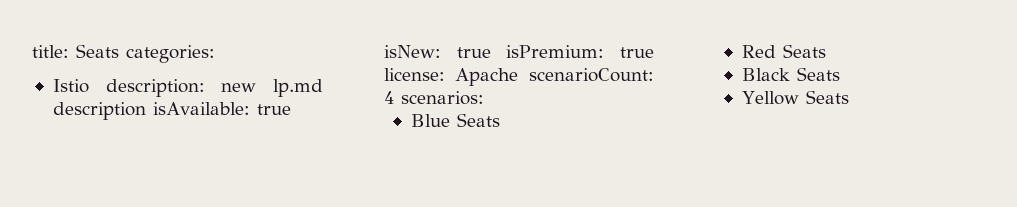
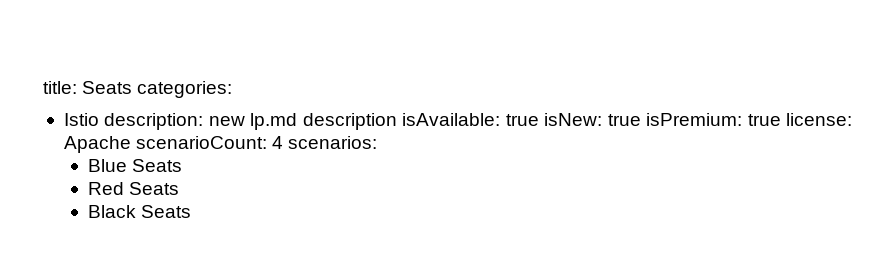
[741,90,849,105] // Yellow Seats -> (192, 211) none

